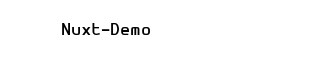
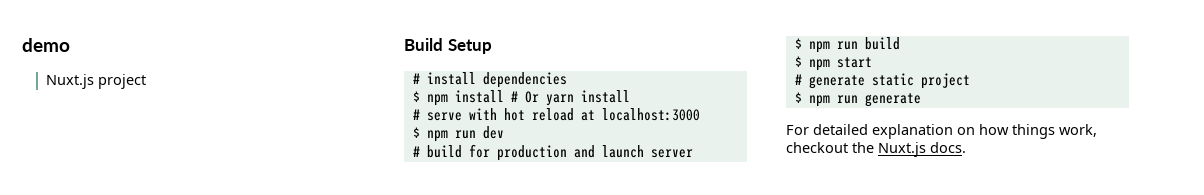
[61,23,151,35] Nuxt-Demo -> [22,38,70,52] [45,74,146,89] [404,38,492,54] [412,72,567,88] [412,90,630,106] [412,108,700,121] [412,126,504,142] [412,144,693,161] [794,37,900,53] [794,56,872,71] [794,73,970,89] [794,92,921,107] [786,124,1097,139] [786,142,966,157] demo // Nuxt.js project // Build Setup // # install dependencies // $ npm install # Or yarn install // # serve with hot reload at localhost:3000 // $ npm run dev // # build for production and launch server // $ npm run build // $ npm start // # generate static project // $ npm run generate // For detailed explanation on how things work, checkout the Nuxt.js docs.

